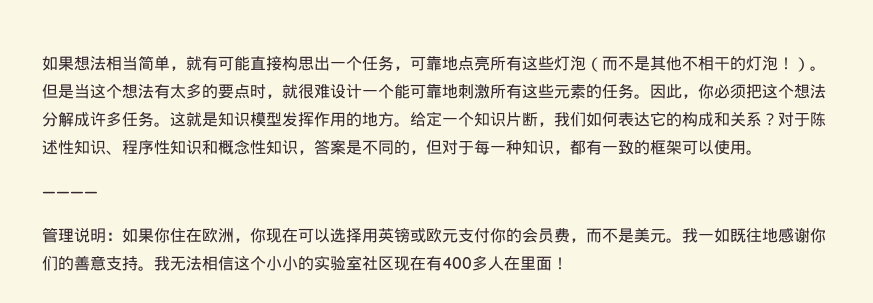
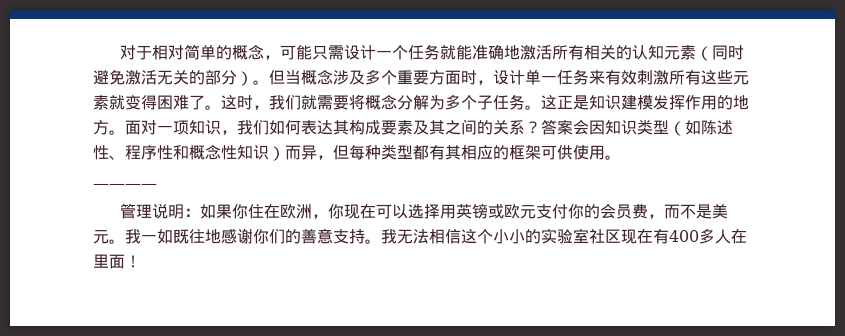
[42,55,826,72] [42,83,826,99] [42,111,826,127] [42,140,106,155] 如果想法相当简单，就有可能直接构思出一个任务，可靠地点亮所有这些灯泡（而不是其他不相干的灯泡！）。但是当这个想法有太多的要点时，就很难设计一个能可靠地刺激所有这些元素的任务。因此，你必须把这个想法分解成许多任务。这就是知识模型发挥作用的地方。给定一个知识片断，我们如何表达它的构成和关系？对于陈述性知识 -> [120,44,745,61] [93,69,749,86] [93,94,749,110] [93,119,733,136] [93,145,109,160] 对于相对简单的概念，可能只需设计一个任务就能准确地激活所有相关的认知元素（同时避免激活无关的部分）。但当概念涉及多个重要方面时，设计单一任务来有效刺激所有这些元素就变得困难了。这时，我们就需要将概念分解为多个子任务。这正是知识建模发挥作用的地方。面对一项知识，我们如何表达其构成要素及其之间的关系？答案会因知识类型（如陈述性
[170,140,202,155] 知识 -> (173, 152) none
[298,139,634,155] ，答案是不同的，但对于每一种知识，都有一致 -> [269,144,493,161] ）而异，但每种类型都有其相应
[698,140,714,155] 以 -> [557,145,573,160] 供

